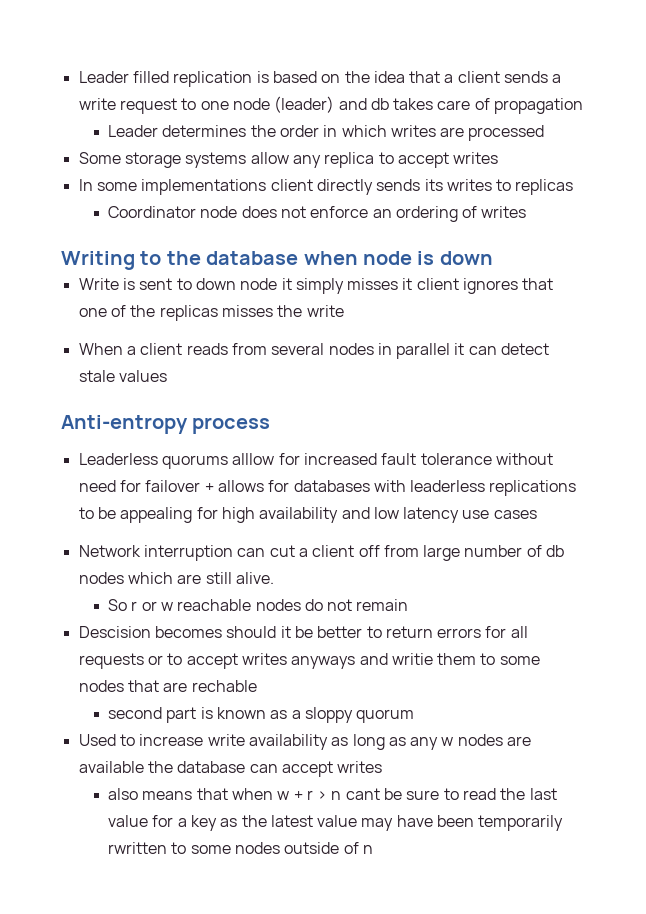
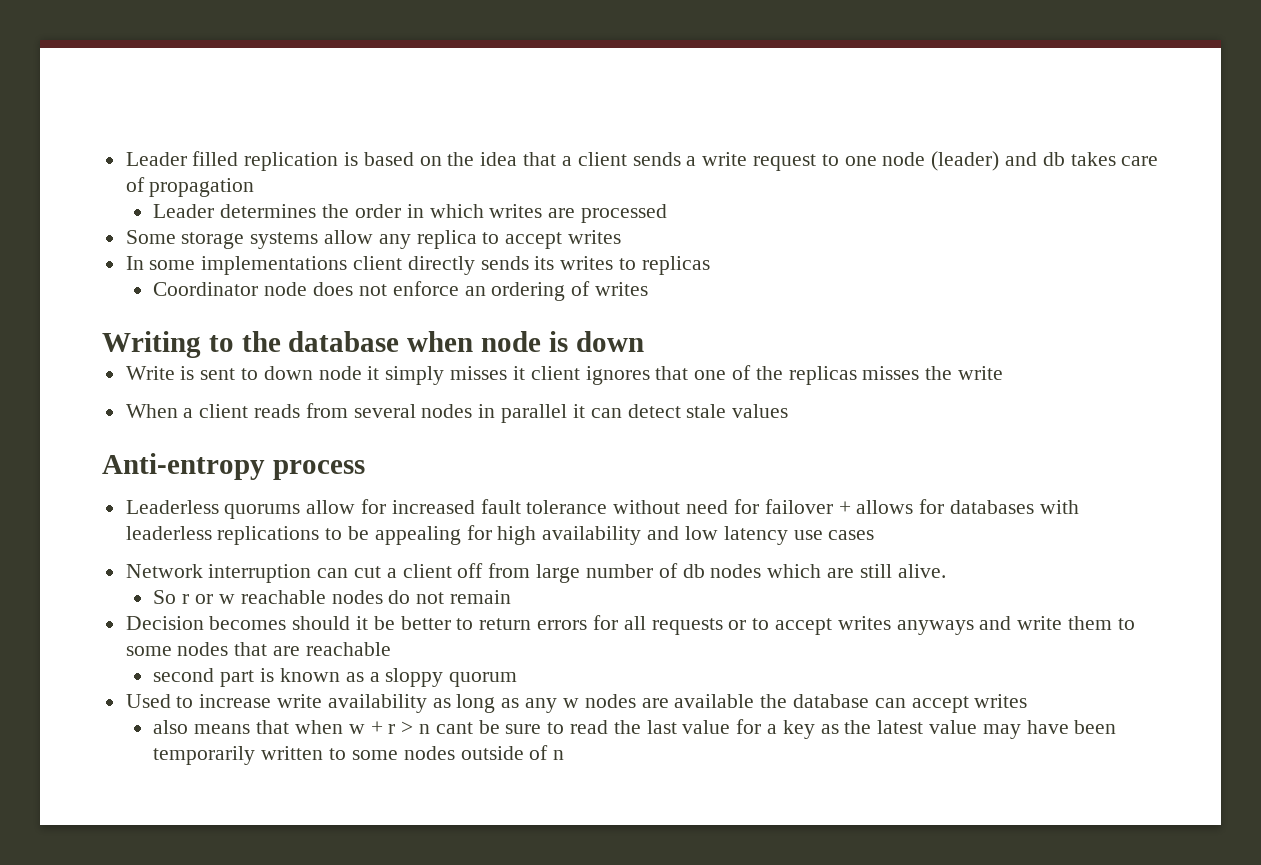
[232,453,275,465] alllow -> [306,500,356,514] allow
[78,626,151,638] Descision -> [125,616,204,630] Decision
[391,653,433,665] writie -> [1017,616,1063,630] write
[191,680,257,692] rechable -> [305,642,391,656] reachable
[107,842,167,854] rwritten -> [261,746,324,760] written

